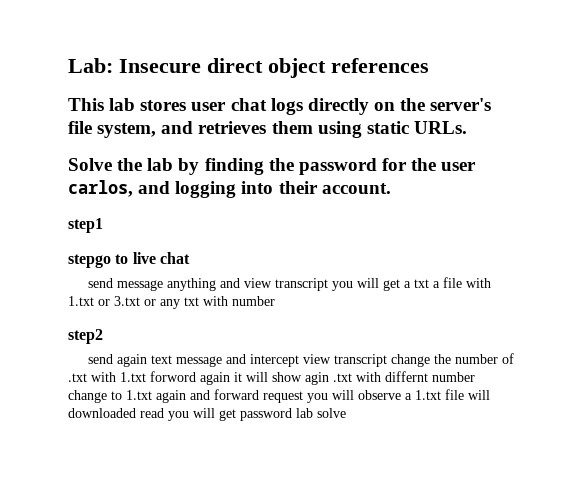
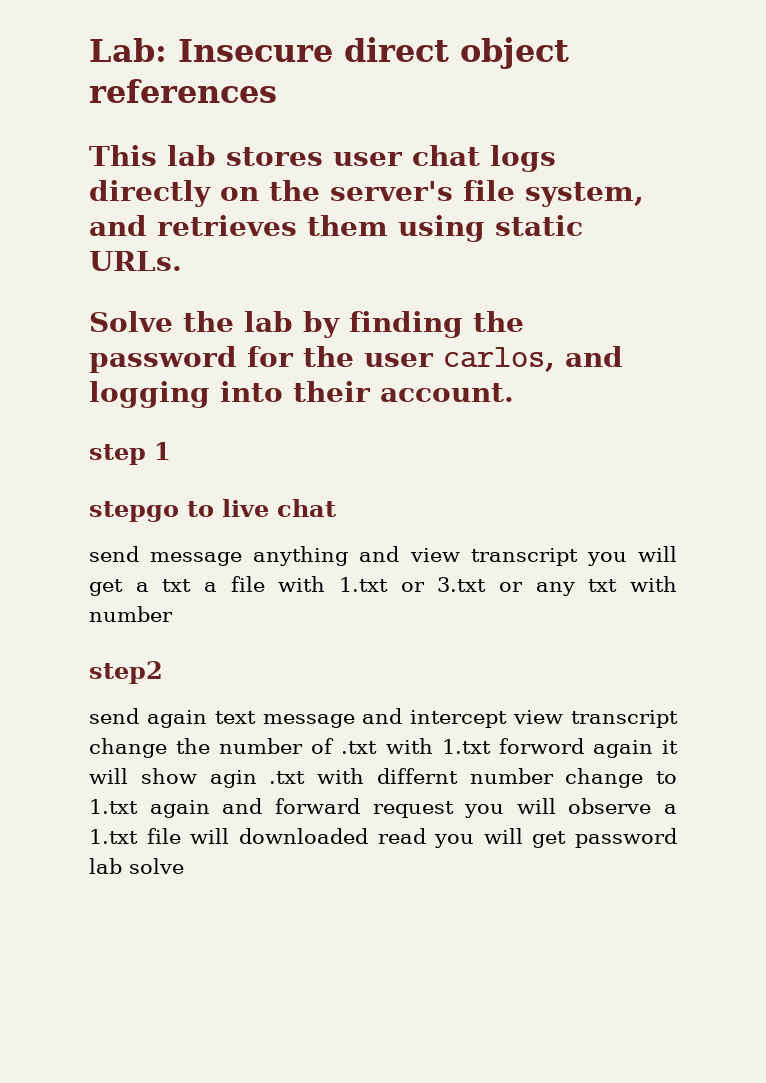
[68,218,103,233] step1 -> [89,442,171,465] step 1

